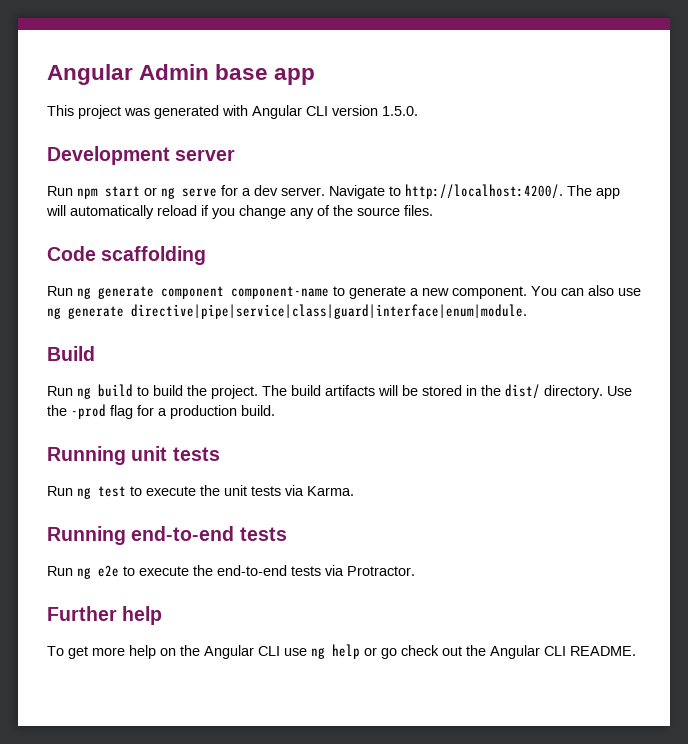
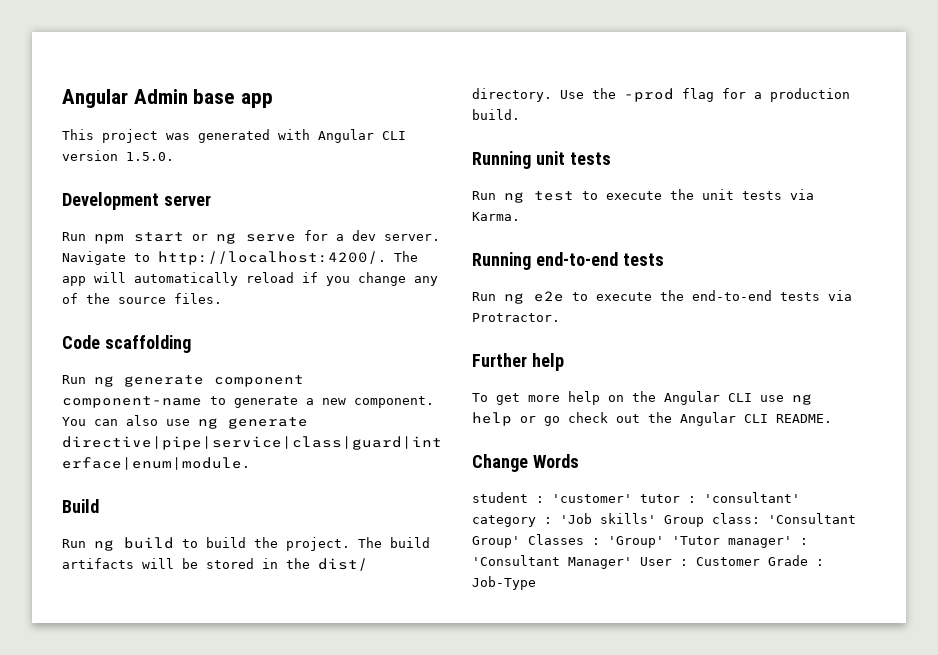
(636, 651) none -> [472,454,579,472] [472,492,800,503] [472,513,856,527] [472,534,808,548] [472,555,824,569] [472,576,536,590] // Change Words // student : 'customer' tutor : 'consultant' category : 'Job skills' Group class: 'Consultant Group' Classes : 'Group' 'Tutor manager' : 'Consultant Manager' User : Customer Grade : Job-Type

